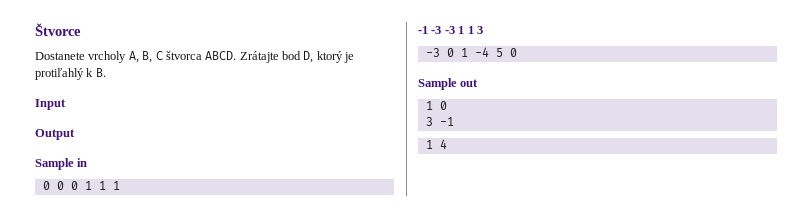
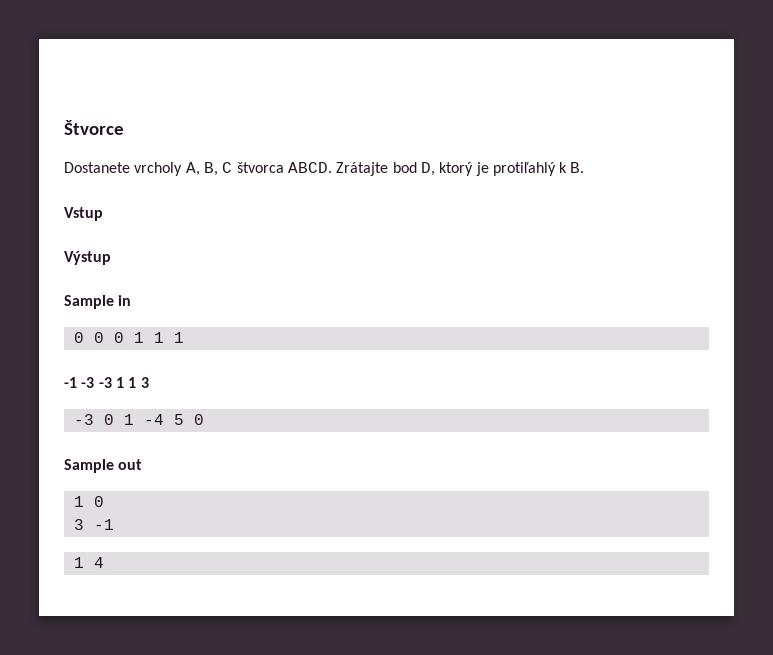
[35,99,66,110] [35,129,75,140] Input // Output -> [64,207,103,221] [64,251,111,265] Vstup // Výstup

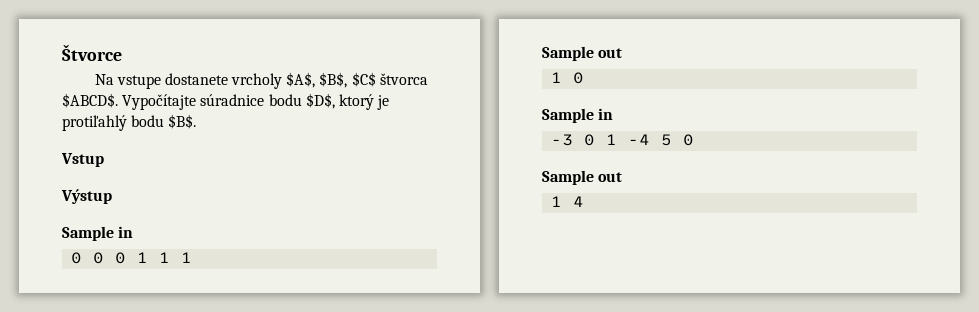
[64,162,435,176] Dostanete vrcholy A, B, C štvorca ABCD. Zrátajte bod D, -> [94,72,428,89] [62,93,335,110] Na vstupe dostanete vrcholy $A$, $B$, $C$ štvorca $ABCD$. Vypočítajte súradnice bodu $D$,
[559,162,585,173] k B. -> [131,114,197,129] bodu $B$.
[64,377,149,388] -1 -3 -3 1 1 3 -> [542,46,623,61] [551,72,585,84] [542,108,614,123] Sample out // 1 0 // Sample in
[73,496,104,507] [73,519,114,530] // 1 0 // 3 -1 -> (623, 177) none

